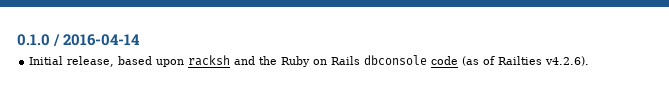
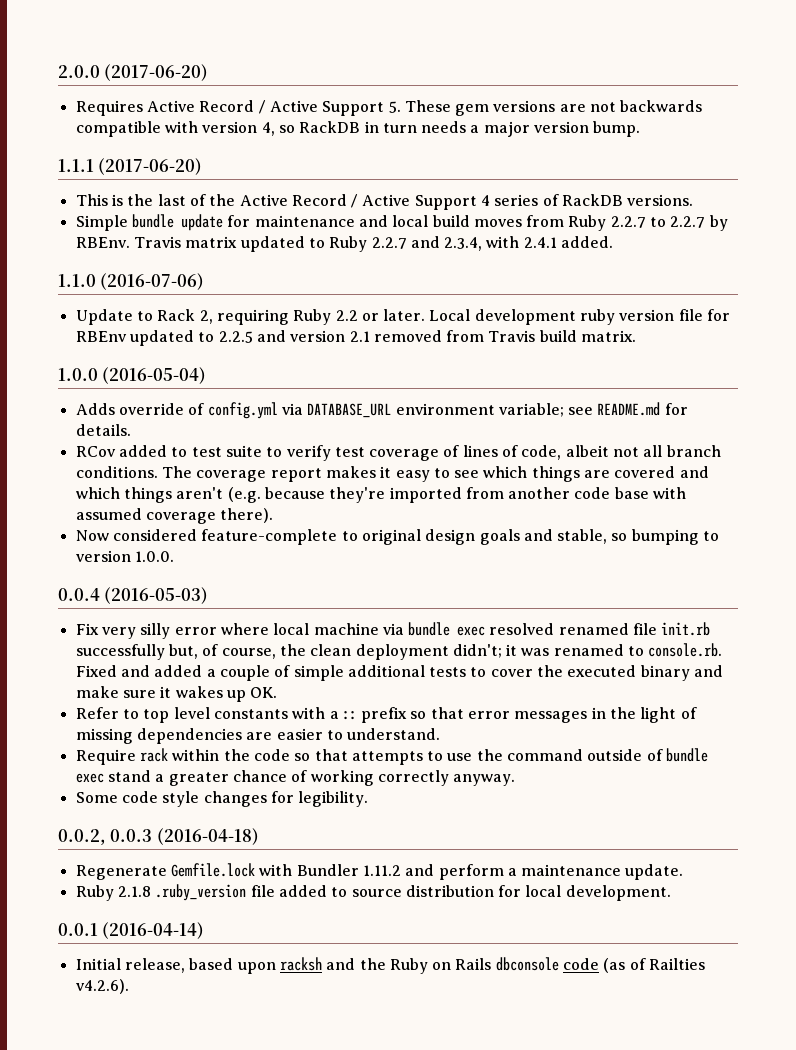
[17,34,141,46] 0.1.0 / 2016-04-14 -> [58,64,209,81] [75,100,703,116] [75,121,641,137] [58,158,203,175] [75,194,694,210] [75,214,728,231] [75,236,614,252] [58,273,205,290] [75,309,731,325] [75,330,637,346] [58,367,207,384] [75,402,688,419] [75,424,131,436] [75,445,721,461] [75,466,709,482] [75,487,687,503] [75,508,274,524] [75,529,720,545] [75,550,174,562] [58,587,209,604] [75,622,711,639] [75,643,723,660] [75,665,724,681] [75,686,278,702] [75,707,697,723] [75,728,441,744] [75,748,709,765] [75,770,516,786] [75,791,369,807] [58,828,259,845] [75,863,684,880] [75,884,671,901] [58,922,205,939] 2.0.0 (2017-06-20) // Requires Active Record / Active Support 5. These gem versions are not backwards compatible with version 4, so RackDB in turn needs a major version bump. // 1.1.1 (2017-06-20) // This is the last of the Active Record / Active Support 4 series of RackDB versions. // Simple bundle update for maintenance and local build moves from Ruby 2.2.7 to 2.2.7 by RBEnv. Travis matrix updated to Ruby 2.2.7 and 2.3.4, with 2.4.1 added. // 1.1.0 (2016-07-06) // Update to Rack 2, requiring Ruby 2.2 or later. Local development ruby version file for RBEnv updated to 2.2.5 and version 2.1 removed from Travis build matrix. // 1.0.0 (2016-05-04) // Adds override of config.yml via DATABASE_URL environment variable; see README.md for details. // RCov added to test suite to verify test coverage of lines of code, albeit not all branch conditions. The coverage report makes it easy to see which things are covered and which things aren't (e.g. because they're imported from another code base with assumed coverage there). // Now considered feature-complete to original design goals and stable, so bumping to version 1.0.0. // 0.0.4 (2016-05-03) // Fix very silly error where local machine via bundle exec resolved renamed file init.rb successfully but, of course, the clean deployment didn't; it was renamed to console.rb. Fixed and added a couple of simple additional tests to cover the executed binary and make sure it wakes up OK. // Refer to top level constants with a :: prefix so that error messages in the light of missing dependencies are easier to understand. // Require rack within the code so that attempts to use the command outside of bundle exec stand a greater chance of working correctly anyway. // Some code style changes for legibility. // 0.0.2, 0.0.3 (2016-04-18) // Regenerate Gemfile.lock with Bundler 1.11.2 and perform a maintenance update. // Ruby 2.1.8 .ruby_version file added to source distribution for local development. // 0.0.1 (2016-04-14)

